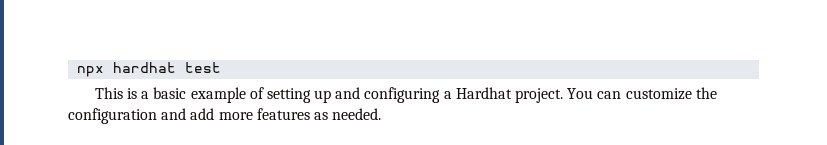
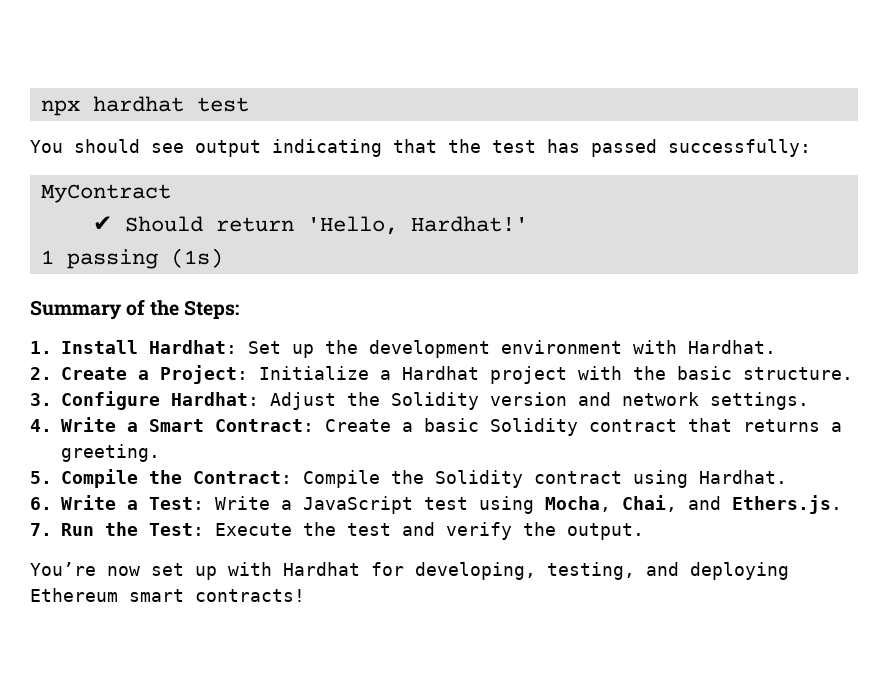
[94,87,717,103] [68,108,382,124] This is a basic example of setting up and configuring a Hardhat project. You can customize the configuration and add more features as needed. -> [30,139,811,157] [40,184,171,203] [92,216,528,235] [40,248,223,269] [30,299,239,320] [30,340,776,358] [30,365,853,384] [30,391,809,410] [30,417,842,436] [61,444,160,462] [30,469,787,488] [30,495,842,514] [30,522,644,540] [30,562,789,580] [30,588,305,602] You should see output indicating that the test has passed successfully: // MyContract // ✔ Should return 'Hello, Hardhat!' // 1 passing (1s) // Summary of the Steps: // 1. Install Hardhat: Set up the development environment with Hardhat. // 2. Create a Project: Initialize a Hardhat project with the basic structure. // 3. Configure Hardhat: Adjust the Solidity version and network settings. // 4. Write a Smart Contract: Create a basic Solidity contract that returns a greeting. // 5. Compile the Contract: Compile the Solidity contract using Hardhat. // 6. Write a Test: Write a JavaScript test using Mocha, Chai, and Ethers.js. // 7. Run the Test: Execute the test and verify the output. // You’re now set up with Hardhat for developing, testing, and deploying Ethereum smart contracts!

